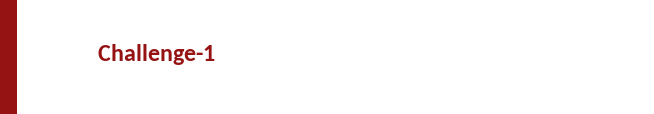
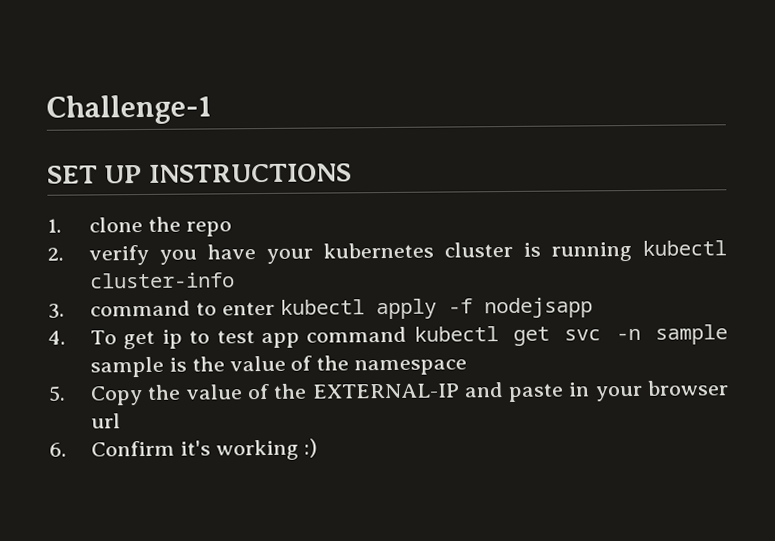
(215, 54) none -> [47,163,352,184] [47,216,232,237] [47,240,727,266] [90,272,236,289] [48,297,593,320] [48,324,728,350] [90,355,467,378] [48,380,730,406] [91,413,122,429] [49,438,318,461] // SET UP INSTRUCTIONS // 1. clone the repo // 2. verify you have your kubernetes cluster is running kubectl cluster-info // 3. command to enter kubectl apply -f nodejsapp // 4. To get ip to test app command kubectl get svc -n sample sample is the value of the namespace // 5. Copy the value of the EXTERNAL-IP and paste in your browser url // 6. Confirm it's working :)

